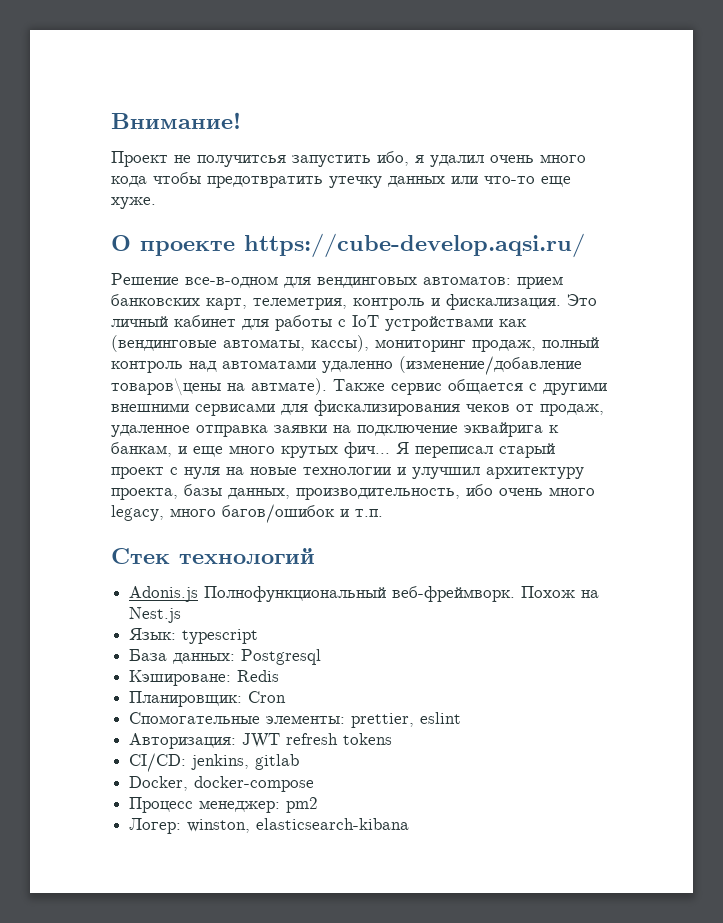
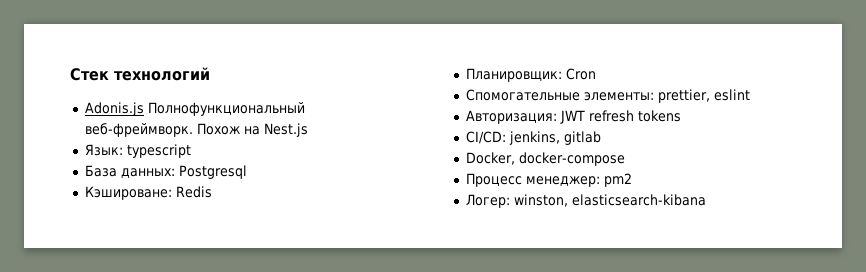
[111,112,241,129] [111,151,586,167] [111,172,571,188] [111,197,156,209] [111,233,585,258] [111,273,563,289] [111,294,597,310] [111,315,527,331] [111,335,599,352] [111,356,582,375] [111,378,607,396] [111,400,604,416] [111,422,559,437] [111,442,555,458] [111,467,584,479] [111,484,595,500] [111,504,383,523] Внимание! // Проект не получитсья запустить ибо, я удалил очень много кода чтобы предотвратить утечку данных или что-то еще хуже. // О проекте https://cube-develop.aqsi.ru/ // Решение все-в-одном для вендинговых автоматов: прием банковских карт, телеметрия, контроль и фискализация. Это личный кабинет для работы с IoT устройствами как (вендинговые автоматы, кассы), мониторинг продаж, полный контроль над автоматами удаленно (изменение/добавление товаров\цены на автмате). Также сервис общается с другими внешними сервисами для фискализирования чеков от продаж, удаленное отправка заявки на подключение эквайрига к банкам, и еще много крутых фич... Я переписал старый проект с нуля на новые технологии и улучшил архитектуру проекта, базы данных, производительность, ибо очень много legacy, много багов/ошибок и т.п. // -> (70, 74) none

